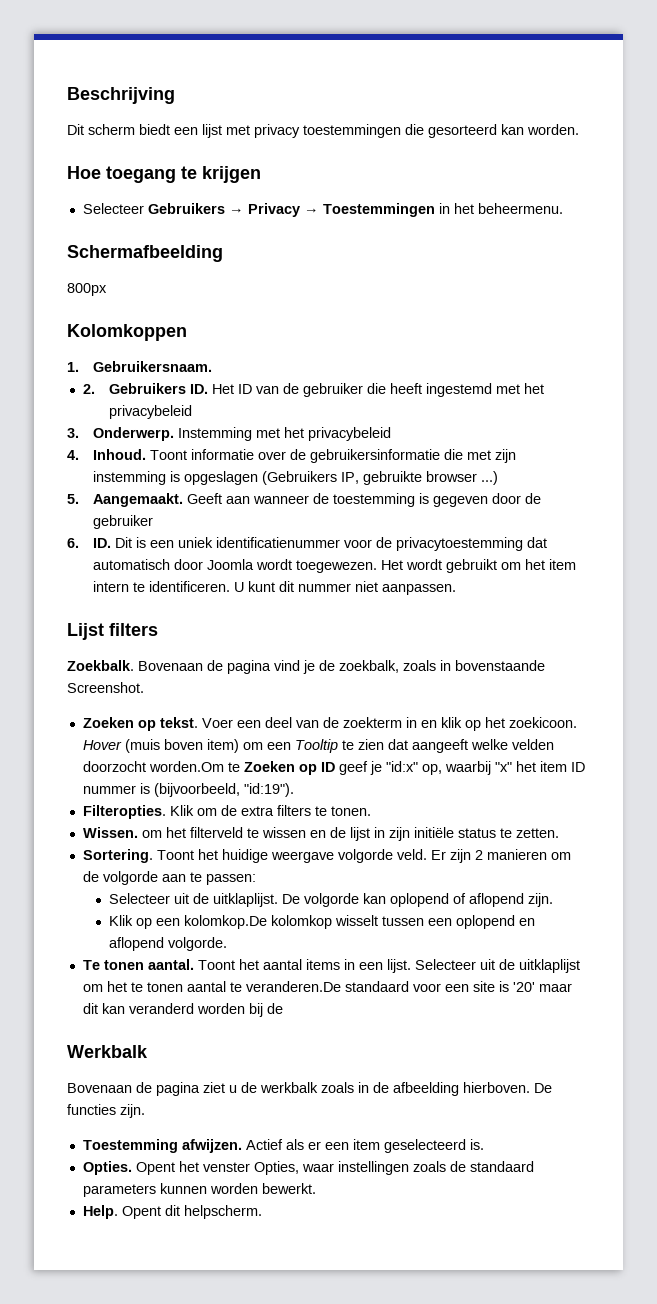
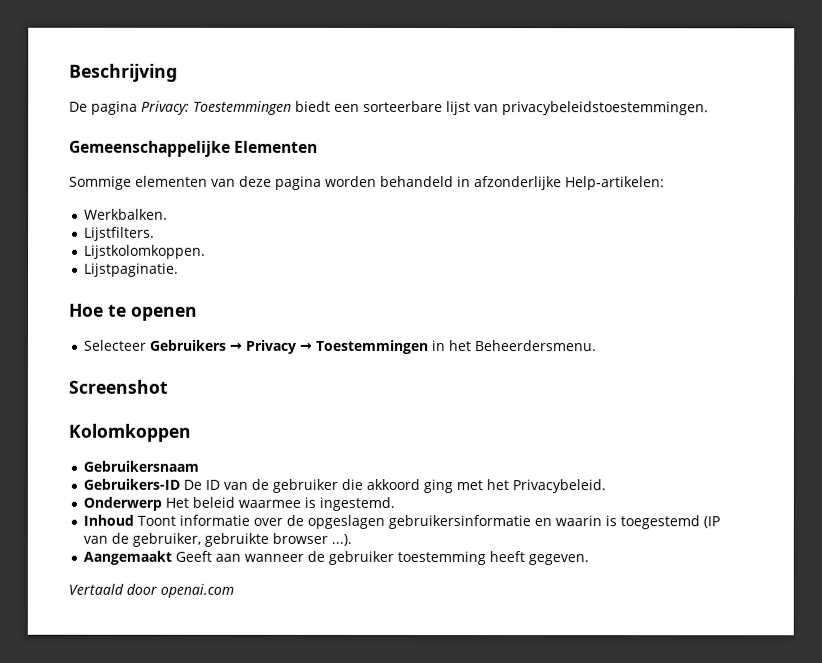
[67,124,579,138] [67,166,261,183] Dit scherm biedt een lijst met privacy toestemmingen die gesorteerd kan worden. // Hoe toegang te krijgen -> [69,100,709,116] [69,140,319,157] [69,175,665,191] [84,208,169,220] [84,226,156,241] [84,244,207,259] [84,262,180,277] [69,303,198,321] De pagina Privacy: Toestemmingen biedt een sorteerbare lijst van privacybeleidstoestemmingen. // Gemeenschappelijke Elementen // Sommige elementen van deze pagina worden behandeld in afzonderlijke Help-artikelen: // Werkbalken. // Lijstfilters. // Lijstkolomkoppen. // Lijstpaginatie. // Hoe te openen
[477,203,563,214] [67,245,223,262] [67,283,107,296] [67,324,187,341] [67,361,213,372] [82,383,235,394] beheermenu. // Schermafbeelding // 800px // Kolomkoppen // 1. Gebruikersnaam. // 2. Gebruikers ID. Het -> [474,340,597,352] [68,379,168,394] [68,423,191,442] [83,460,200,472] [83,478,203,490] Beheerdersmenu. // Screenshot // Kolomkoppen // Gebruikersnaam // Gebruikers-ID De
[390,383,545,397] [109,405,193,419] [67,427,392,441] [67,449,517,463] [93,471,499,485] [67,493,542,507] [93,515,154,529] [67,537,548,551] [93,559,577,573] [93,581,457,595] [67,623,158,640] [67,660,545,674] [67,682,144,693] [82,717,577,731] [82,739,554,753] [82,761,585,775] [82,783,294,797] [82,805,371,819] [82,827,559,841] [82,849,571,863] [82,871,256,885] [109,893,554,907] [109,915,536,929] [109,937,228,951] [82,959,580,973] [82,981,572,992] [82,1003,283,1017] [67,1045,148,1058] [67,1082,552,1096] [67,1104,145,1118] [82,1139,484,1153] [82,1161,534,1175] [82,1183,316,1197] [82,1205,262,1219] heeft ingestemd met het privacybeleid // 3. Onderwerp. Instemming met het privacybeleid // 4. Inhoud. Toont informatie over de gebruikersinformatie die met zijn instemming is opgeslagen (Gebruikers IP, gebruikte browser ...) // 5. Aangemaakt. Geeft aan wanneer de toestemming is gegeven door de gebruiker // 6. ID. Dit is een uniek identificatienummer voor de privacytoestemming dat automatisch door Joomla wordt toegewezen. Het wordt gebruikt om het item intern te identificeren. U kunt dit nummer niet aanpassen. // Lijst filters // Zoekbalk. Bovenaan de pagina vind je de zoekbalk, zoals in bovenstaande Screenshot. // Zoeken op tekst. Voer een deel van de zoekterm in en klik op het zoekicoon. Hover (muis boven item) om een Tooltip te zien dat aangeeft welke velden doorzocht worden.Om te Zoeken op ID geef je "id:x" op, waarbij "x" het item ID nummer is (bijvoorbeeld, "id:19"). // Filteropties. Klik om de extra filters te tonen. // Wissen. om het filterveld te wissen en de lijst in zijn initiële status te zetten. // Sortering. Toont het huidige weergave volgorde veld. Er zijn 2 manieren om de volgorde aan te passen: // Selecteer uit de uitklaplijst. De volgorde kan oplopend of aflopend zijn. // Klik op een kolomkop.De kolomkop wisselt tussen een oplopend en aflopend volgorde. // Te tonen aantal. Toont het aantal items in een lijst. Selecteer uit de uitklaplijst om het te tonen aantal te veranderen.De standaard voor een site is '20' maar dit kan veranderd worden bij de // Werkbalk // Bovenaan de pagina ziet u de werkbalk zoals in de afbeelding hierboven. De functies zijn. // Toestemming afwijzen. Actief als er een item geselecteerd is. // Opties. Opent het venster Opties, waar instellingen zoals de standaard parameters kunnen worden bewerkt. // Help. Opent dit helpscherm. -> [366,478,607,494] [83,496,396,511] [83,514,721,530] [83,532,353,547] [83,550,590,566] [68,583,234,598] akkoord ging met het Privacybeleid. // Onderwerp Het beleid waarmee is ingestemd. // Inhoud Toont informatie over de opgeslagen gebruikersinformatie en waarin is toegestemd (IP van de gebruiker, gebruikte browser ...). // Aangemaakt Geeft aan wanneer de gebruiker toestemming heeft gegeven. // Vertaald door openai.com

